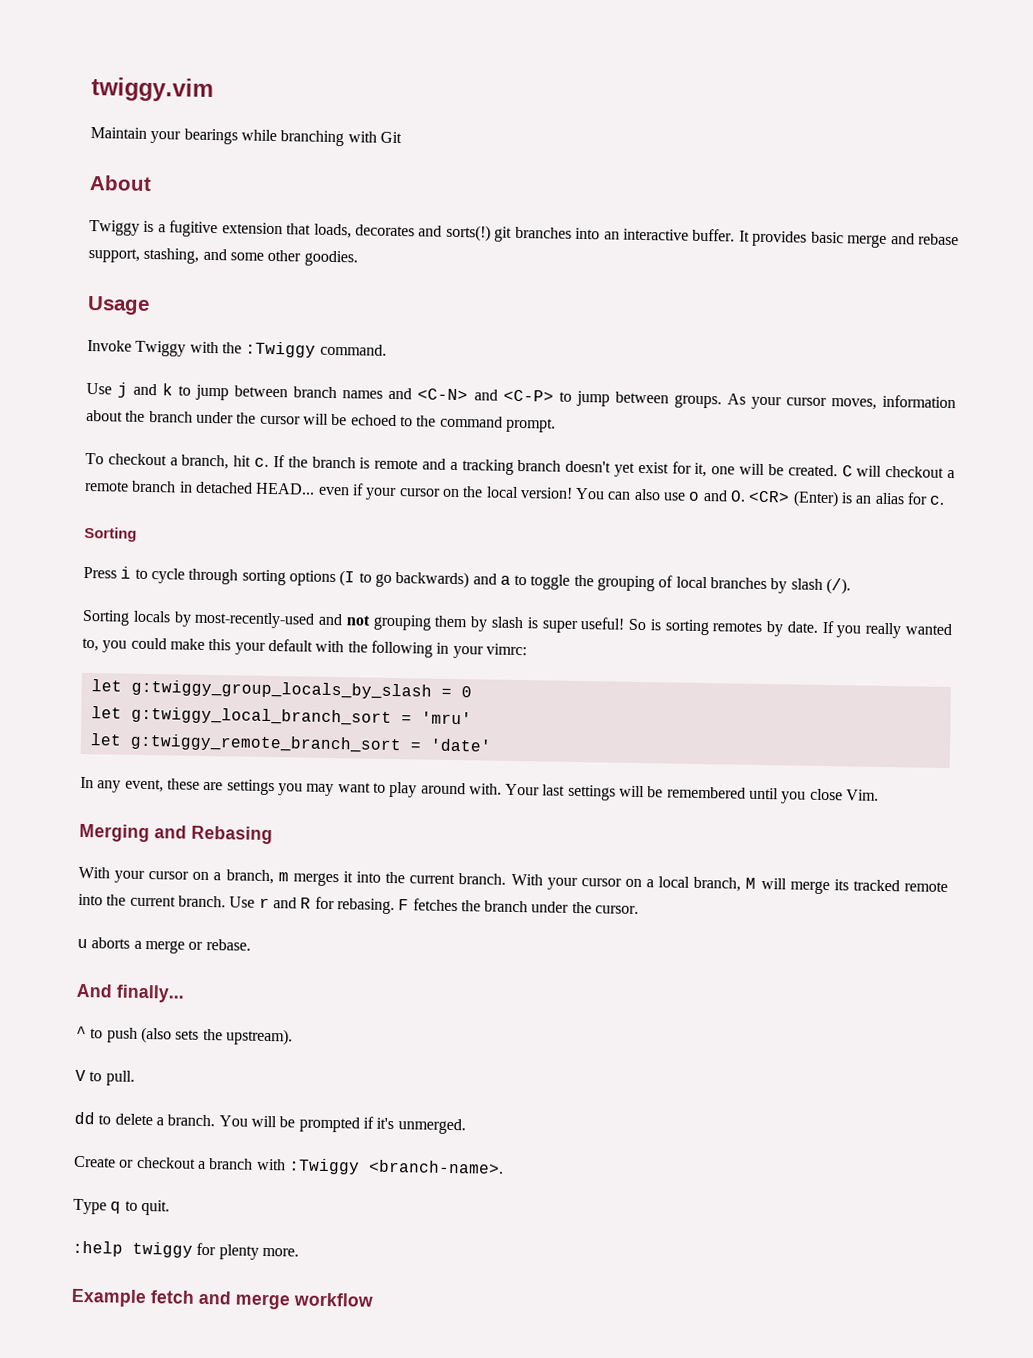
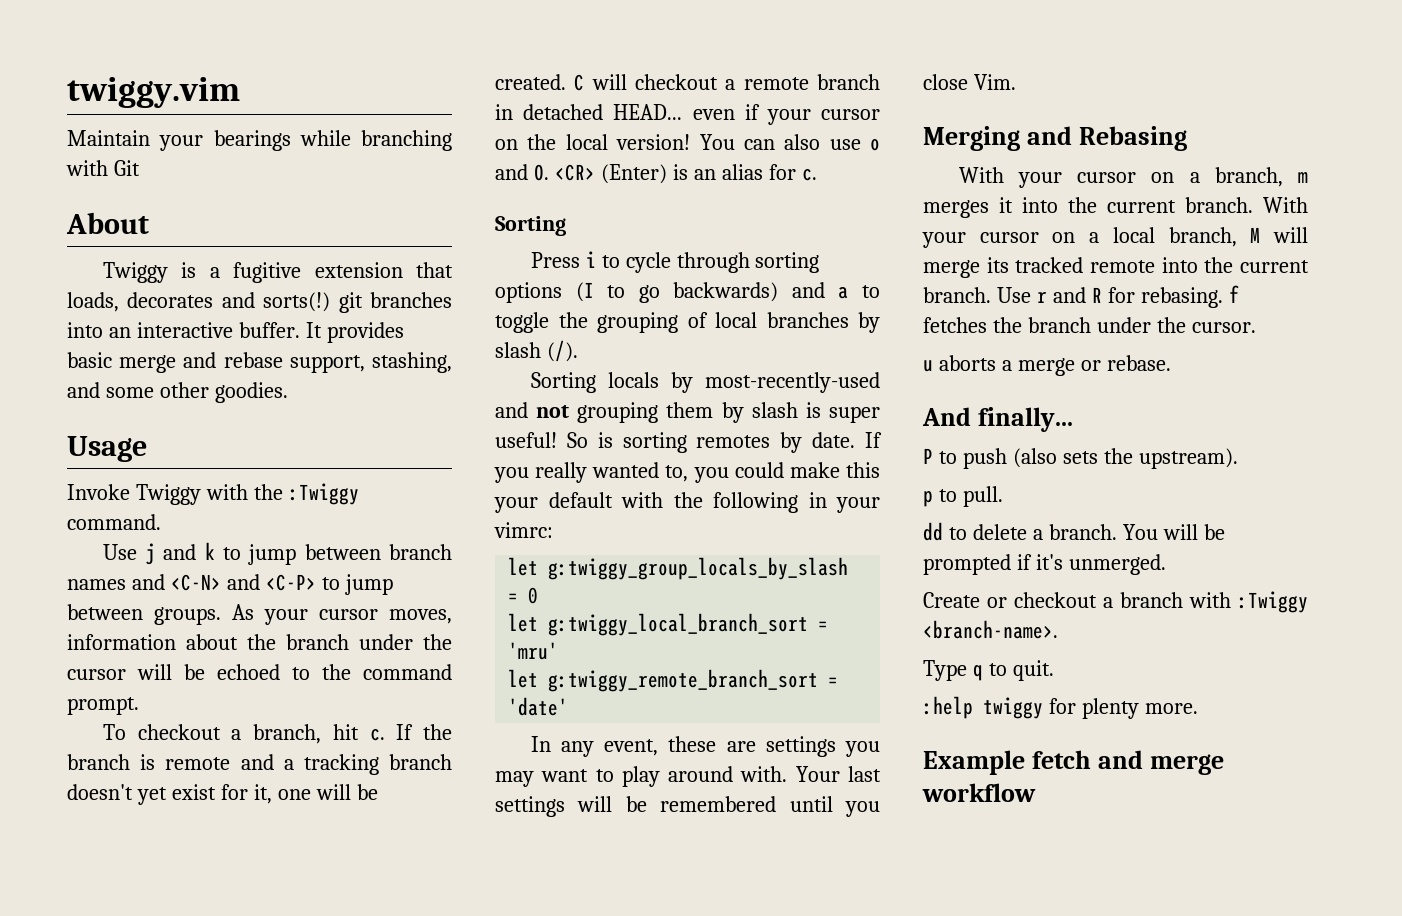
[398,899,410,911] F -> [1228,285,1239,303] f
[76,1025,87,1039] ^ -> [923,448,933,464] P
[75,1069,86,1082] V -> [923,490,933,507] p

